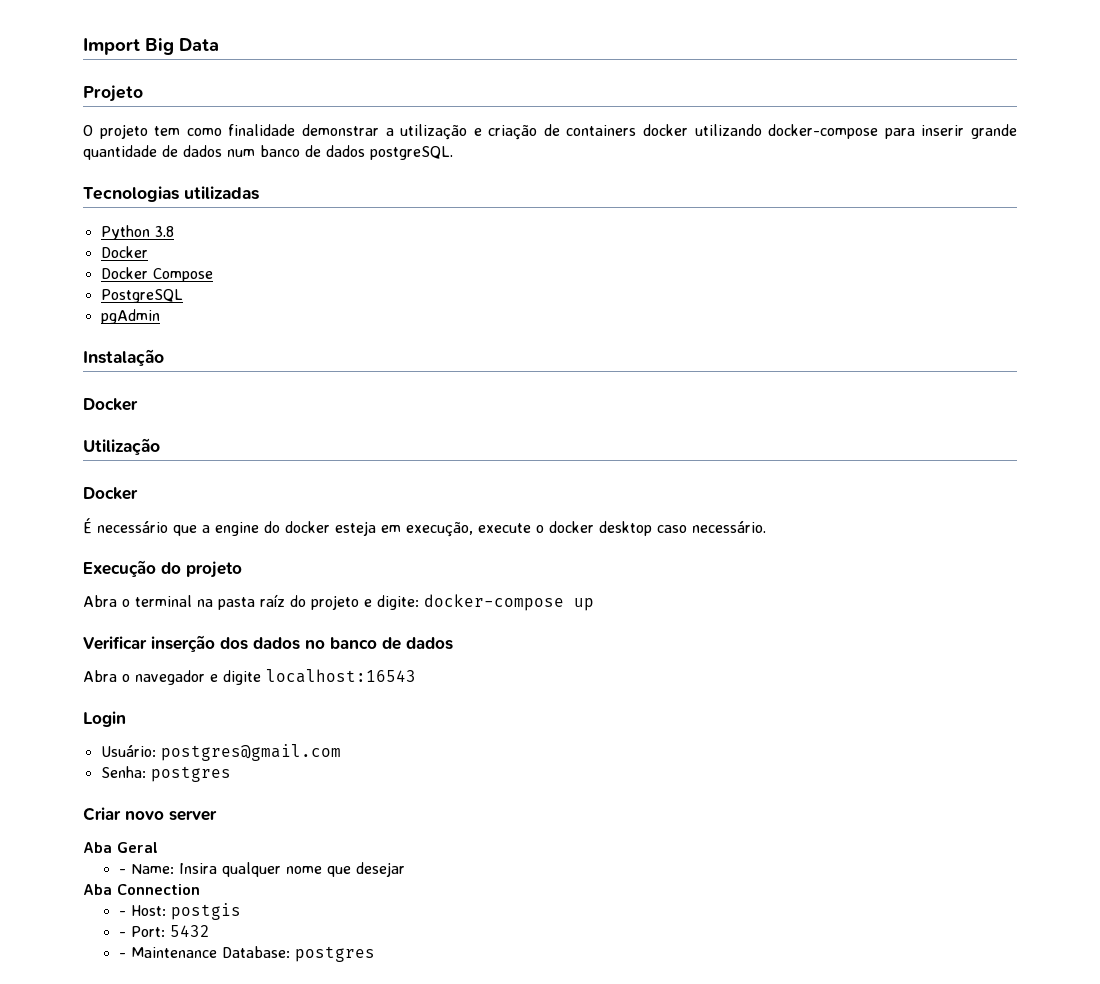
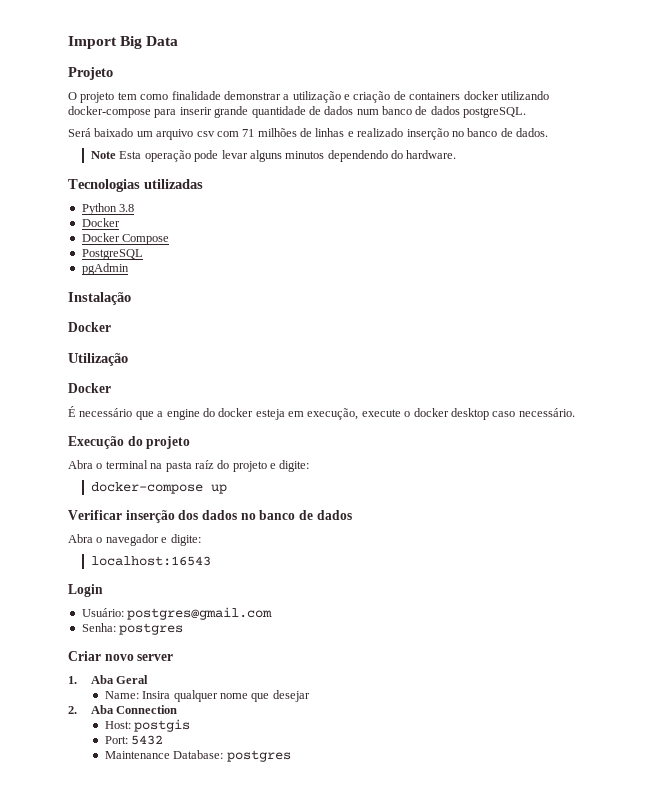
(453, 153) none -> [68,128,548,140] [90,150,457,162] // Será baixado um arquivo csv com 71 milhões de linhas e realizado inserção no banco de dados. // Note Esta operação pode levar alguns minutos dependendo do hardware.
(419, 602) none -> (310, 466) //
[223,670,261,685] digite -> [170,534,201,546] digite: //
(217, 815) none -> [68,676,77,684] 1.
[118,869,126,874] - -> (149, 679) none
(405, 869) none -> [68,706,77,714] 2.
[118,911,126,916] - -> (178, 709) none
[118,932,126,937] - -> (191, 725) none
[118,953,126,958] - -> (164, 740) none

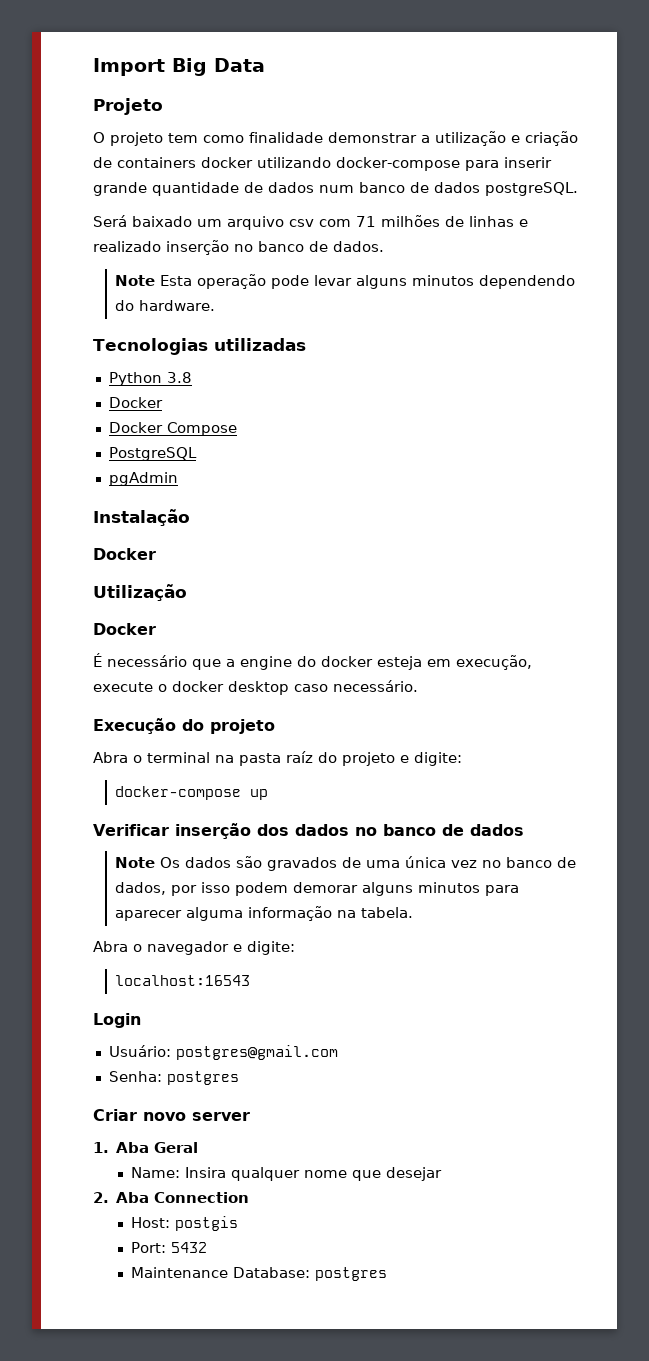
(352, 515) none -> [115,856,577,871] [115,882,520,896] [115,906,414,921] // Note Os dados são gravados de uma única vez no banco de dados, por isso podem demorar alguns minutos para aparecer alguma informação na tabela.

